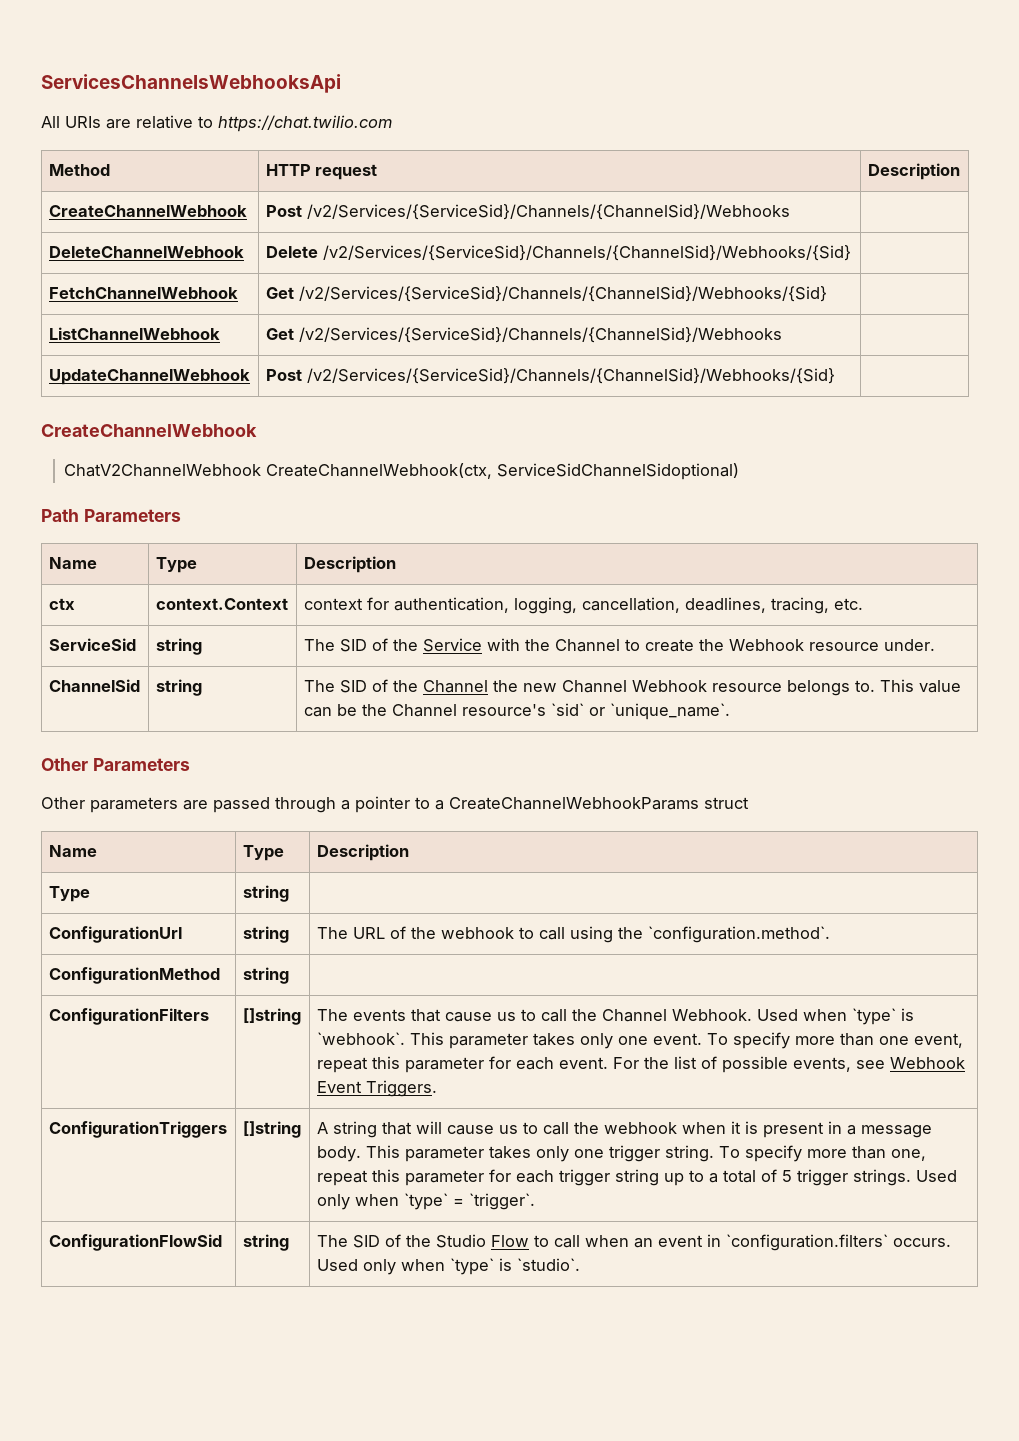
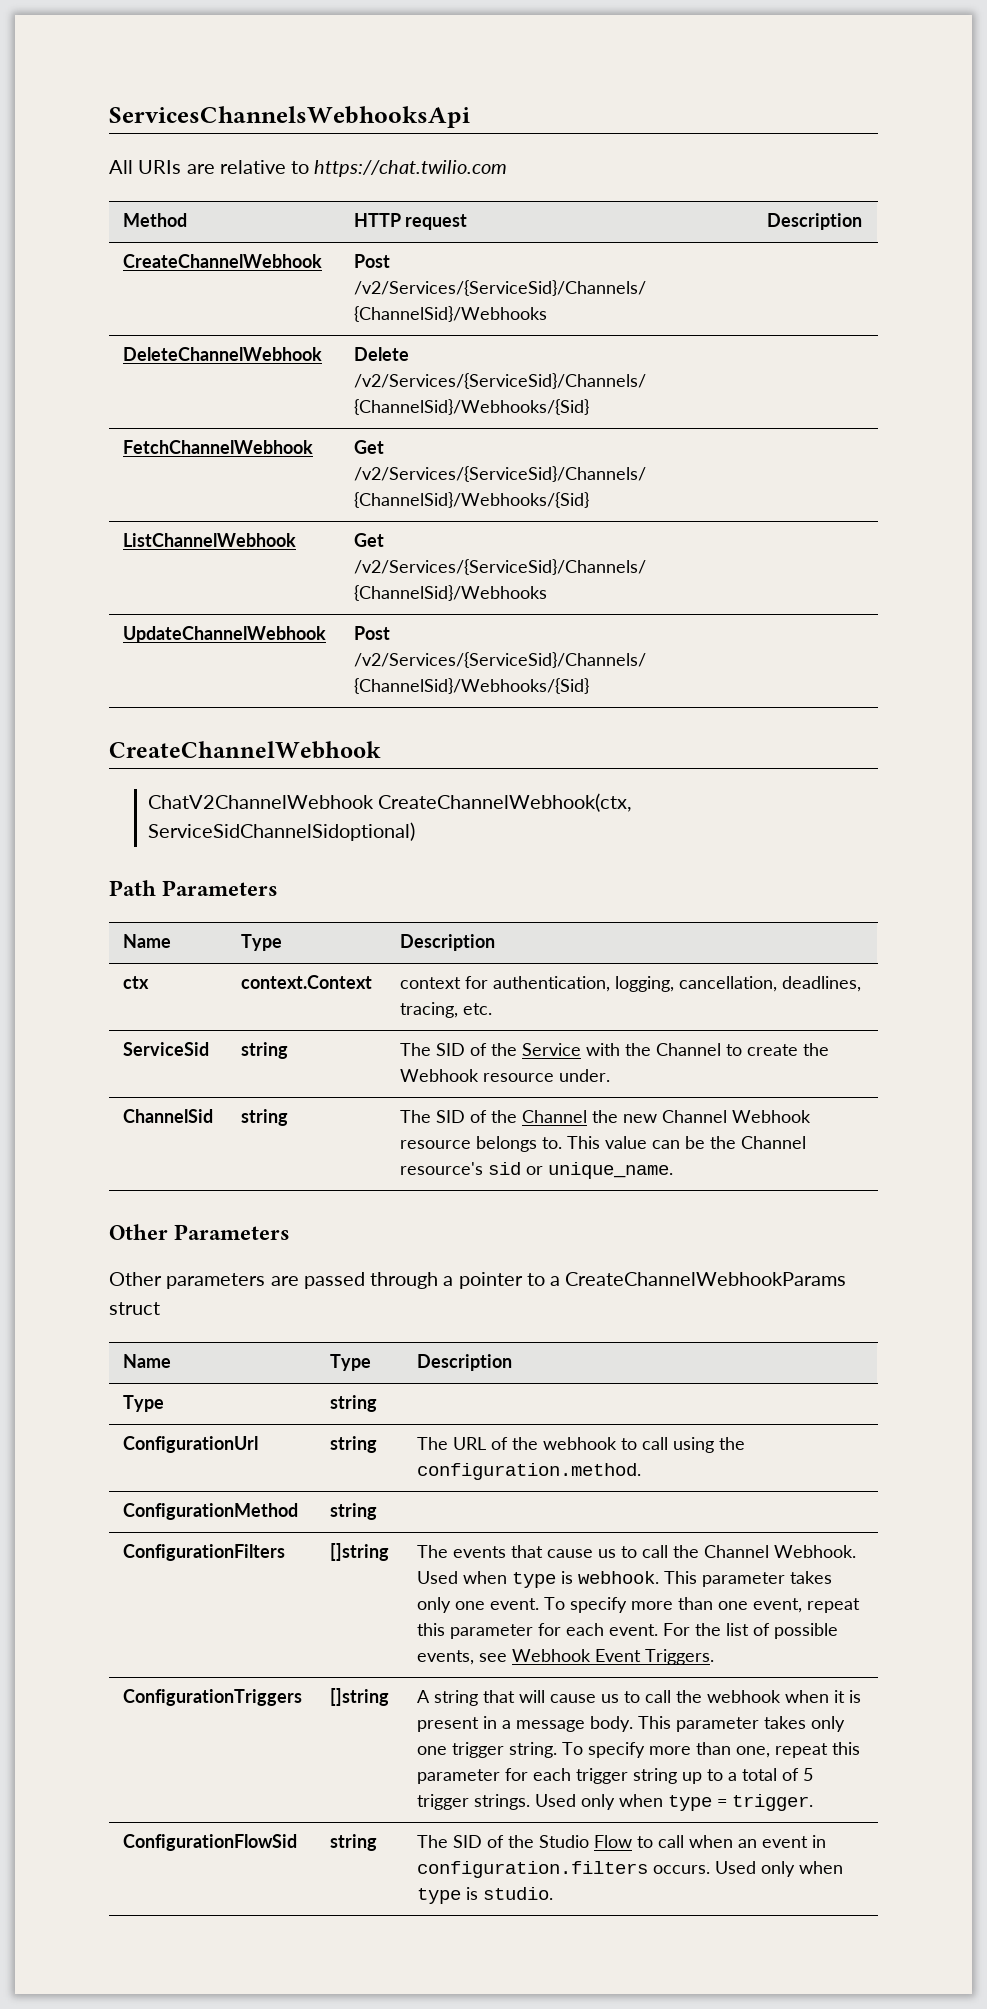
[550,703,730,720] `sid` or `unique_name`. -> [487,1162,673,1179] sid or unique_name.
[647,926,830,943] `configuration.method`. -> [416,1463,641,1480] configuration.method.
[851,1008,914,1025] [316,1032,405,1045] `type` is `webhook`. -> [511,1571,659,1588] type is webhook.
[403,1193,535,1210] `type` = `trigger`. -> [667,1794,813,1811] type = trigger.
[725,1234,888,1251] `configuration.filters` -> [416,1861,648,1878] configuration.filters
[449,1258,580,1275] `type` is `studio`. -> [416,1887,553,1904] type is studio.

